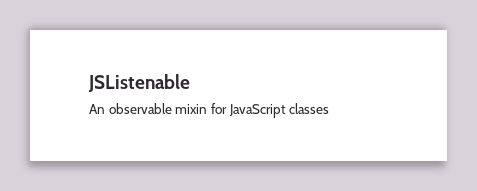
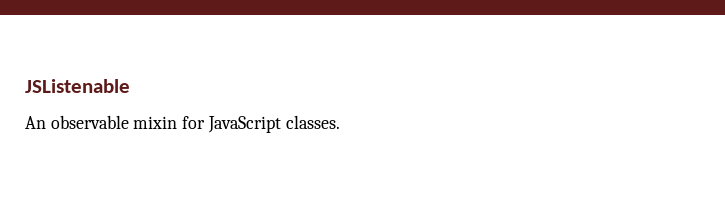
[289,103,330,114] classes -> [285,115,340,129] classes.

